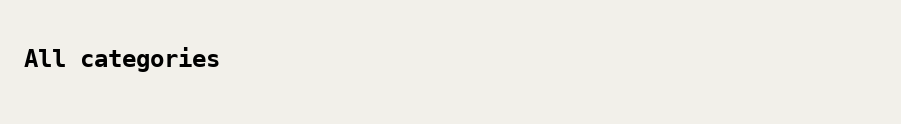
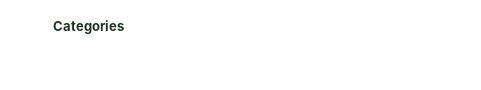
[24,47,220,72] All categories -> [53,20,124,34] Categories

